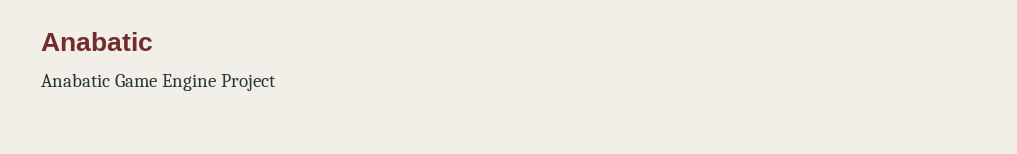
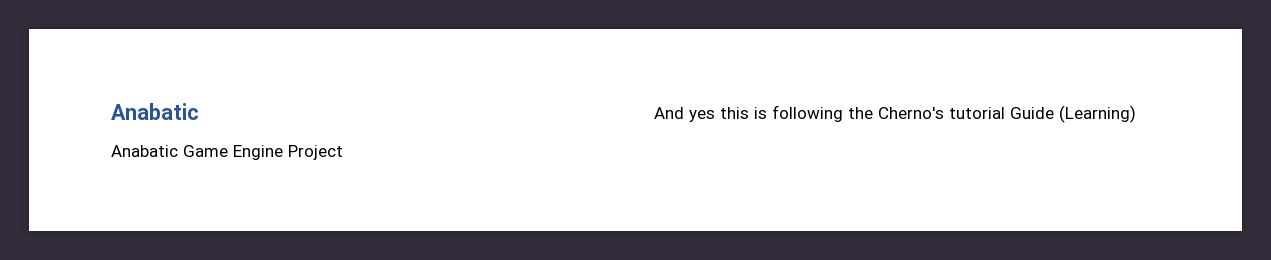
(277, 82) none -> [654,105,1136,123] // And yes this is following the Cherno's tutorial Guide (Learning)

